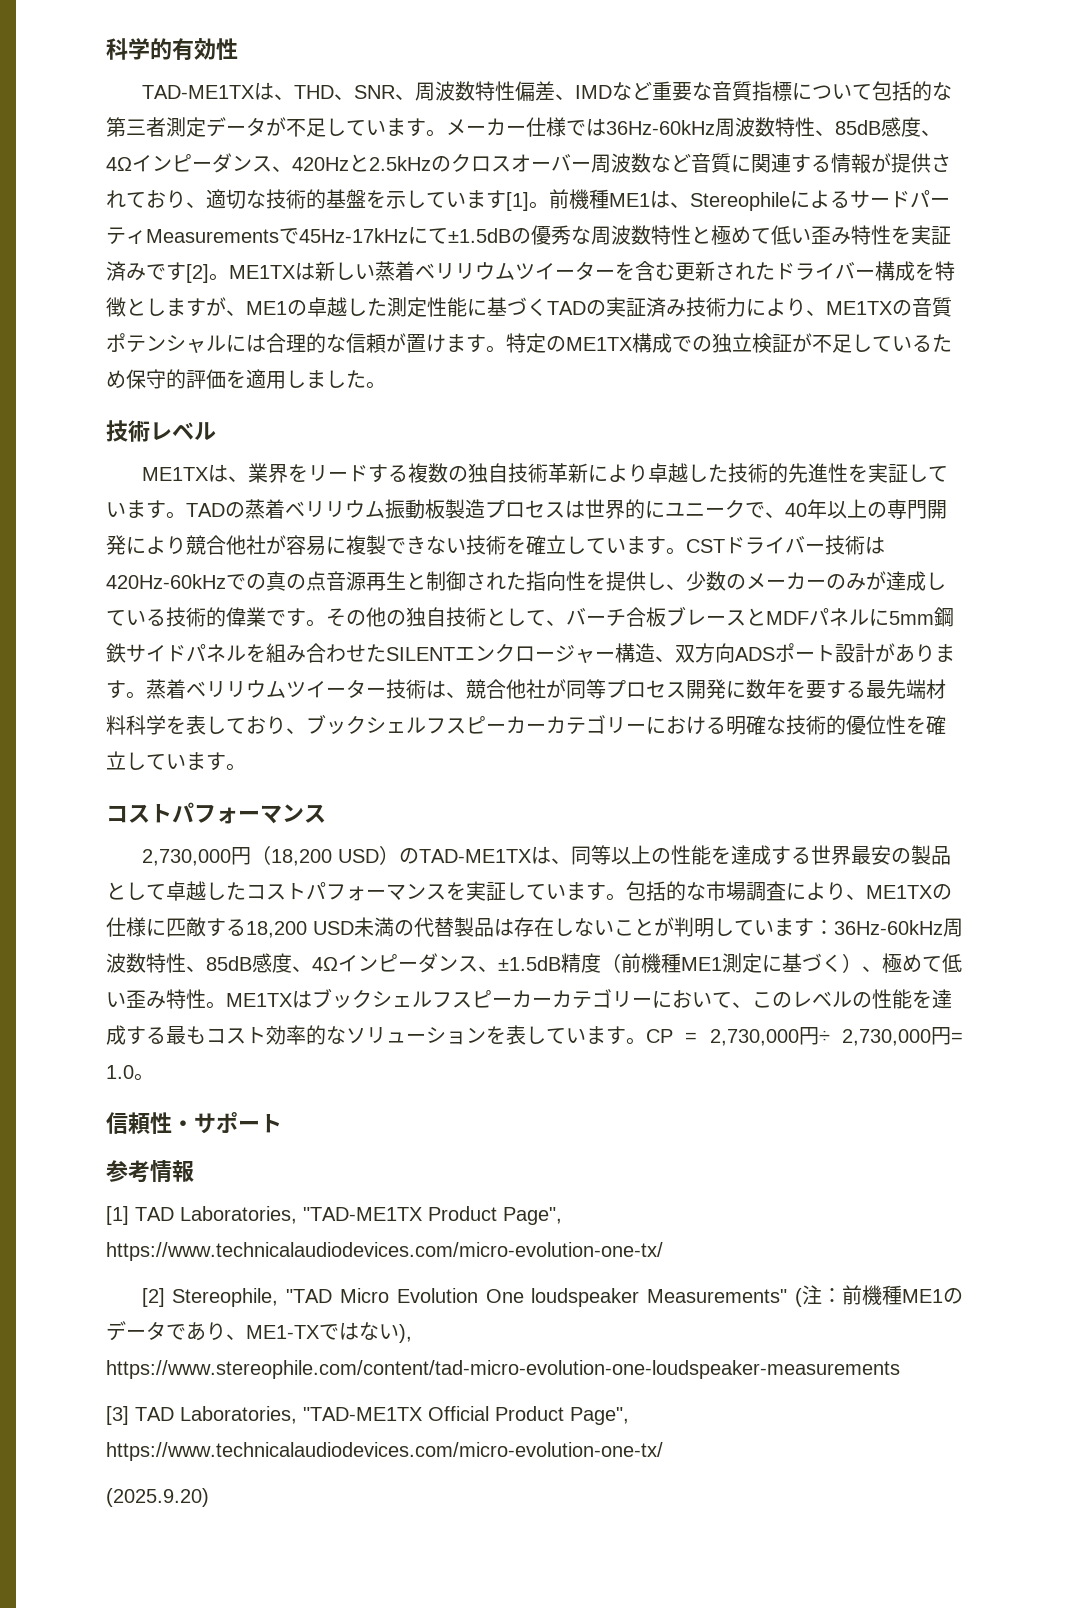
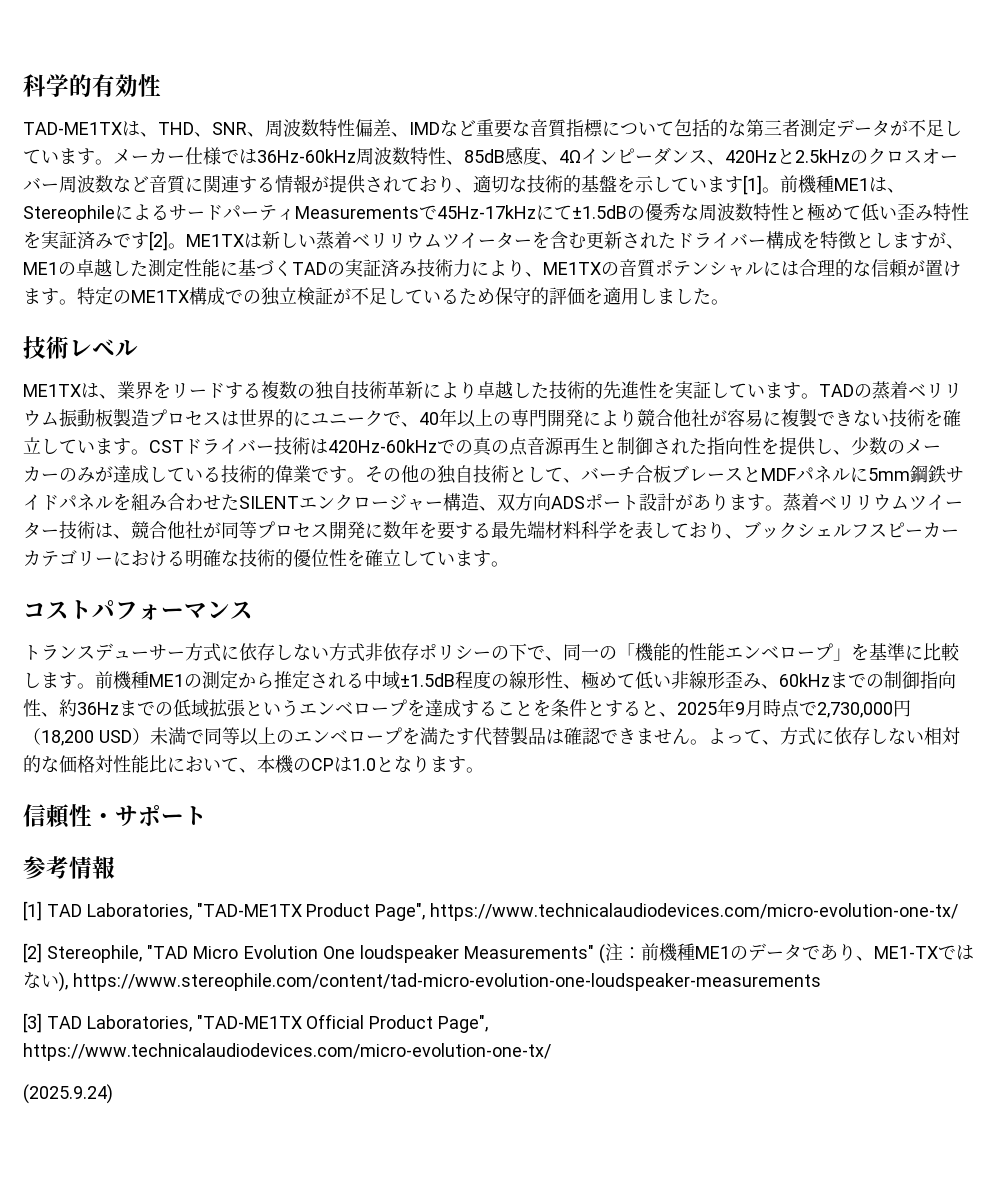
(326, 813) none -> [23,643,960,662] [23,670,956,690] [23,698,817,718] トランスデューサー方式に依存しない方式非依存ポリシーの下で、同一の「機能的性能エンベロープ」を基準に比較します。前機種ME1の測定から推定される中域±1.5dB程度の線形性、極めて低い非線形歪み、60kHzまでの制御指向性、約36Hzまでの低域拡張というエンベロープを達成することを条件とすると、2025年9月時点で
[398,845,951,865] [106,881,952,901] [106,917,963,938] [106,953,962,973] [106,988,952,1009] [106,1025,964,1046] [106,1065,134,1079] のTAD-ME1TXは、同等以上の性能を達成する世界最安の製品として卓越したコストパフォーマンスを実証しています。包括的な市場調査により、ME1TXの仕様に匹敵する18,200 USD未満の代替製品は存在しないことが判明しています：36Hz-60kHz周波数特性、85dB感度、4Ωインピーダンス、±1.5dB精度（前機種ME1測定に基づく）、極めて低い歪み特性。ME1TXはブックシェルフスピーカーカテゴリーにおいて、このレベルの性能を達成する最もコスト効率的なソリューションを表しています。CP = 2,730,000円÷ 2,730,000円= 1.0 -> [149,726,960,746] [23,755,466,774] 未満で同等以上のエンベロープを満たす代替製品は確認できません。よって、方式に依存しない相対的な価格対性能比において、本機のCPは1.0となります
[106,1488,209,1507] (2025.9.20) -> [23,1084,113,1104] (2025.9.24)

